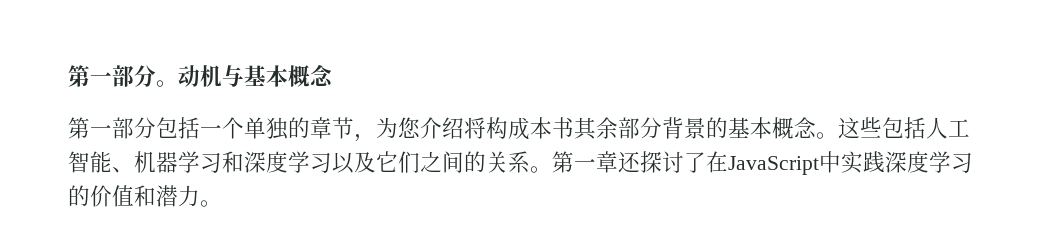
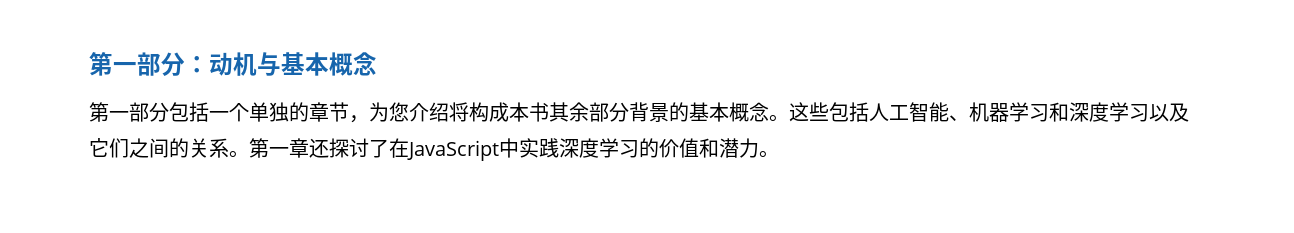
[68,65,178,87] 第一部分。 -> [89,52,209,76] 第一部分：

